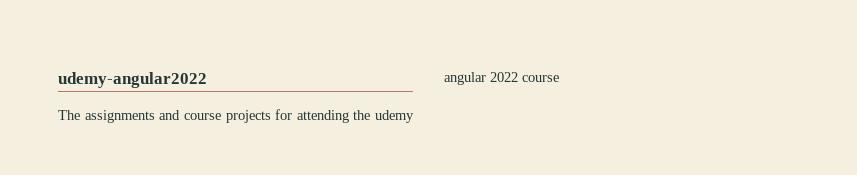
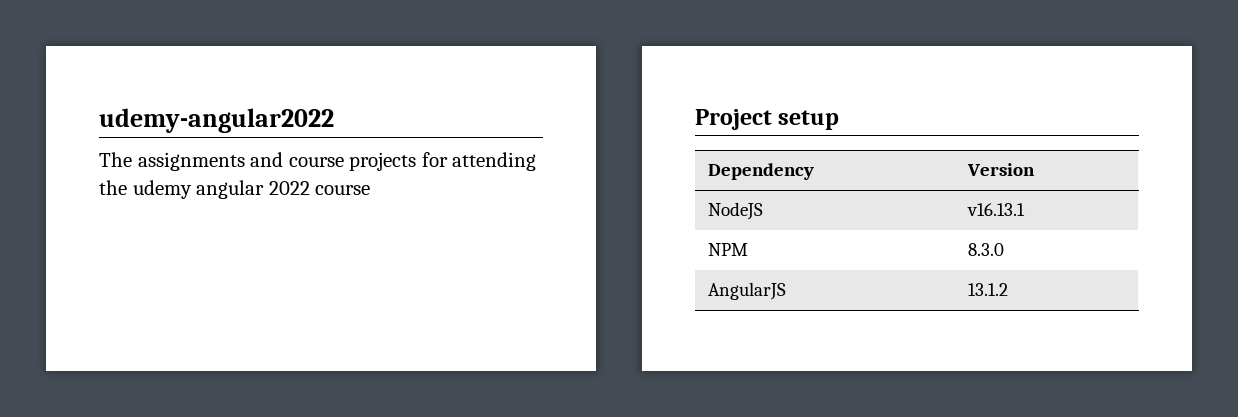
(559, 78) none -> [695,109,840,130] [707,163,814,180] [966,163,1035,176] [707,202,763,220] [966,203,1025,216] [707,243,748,256] [967,243,1004,256] [707,282,786,300] [967,283,1008,296] // Project setup // Dependency | Version // NodeJS | v16.13.1 // NPM | 8.3.0 // AngularJS | 13.1.2

